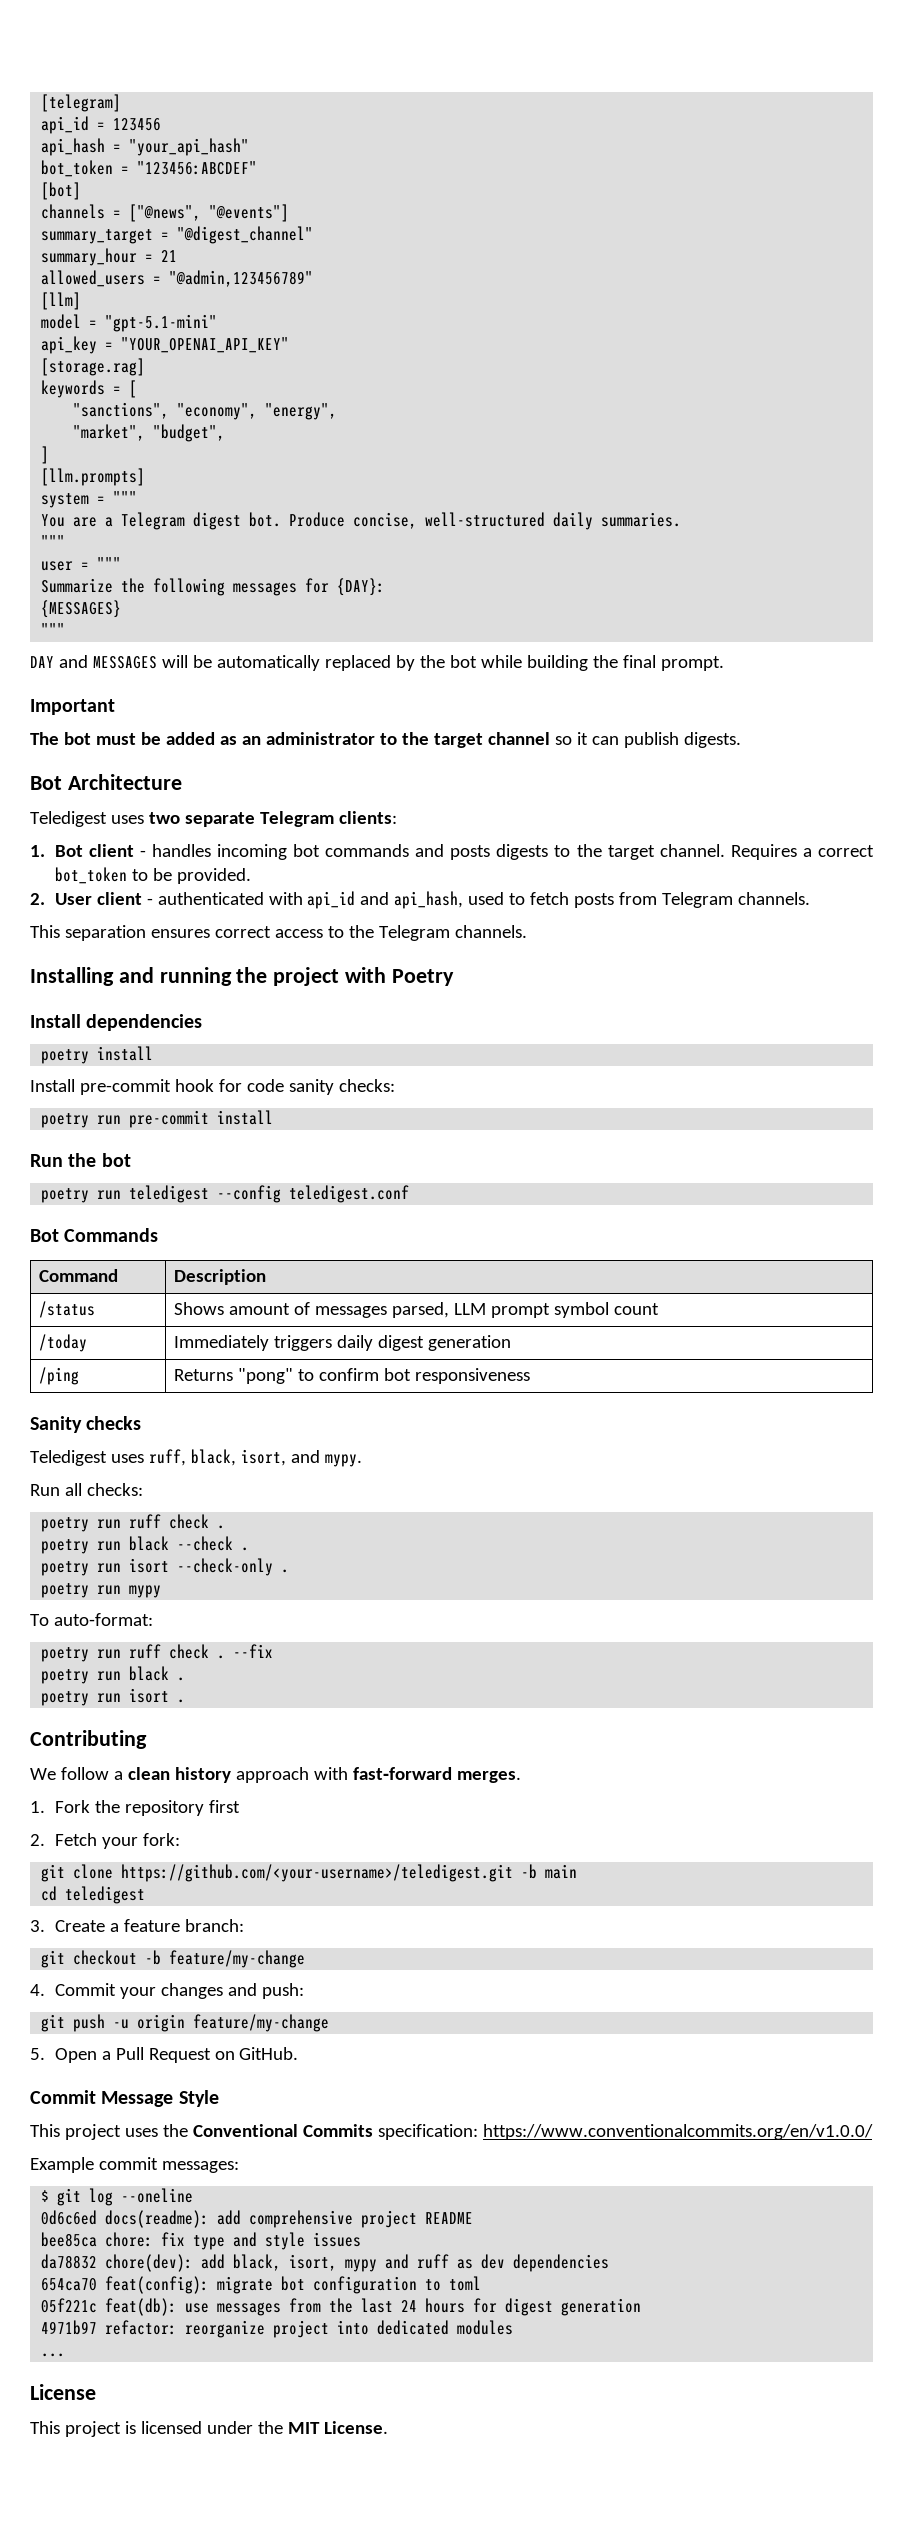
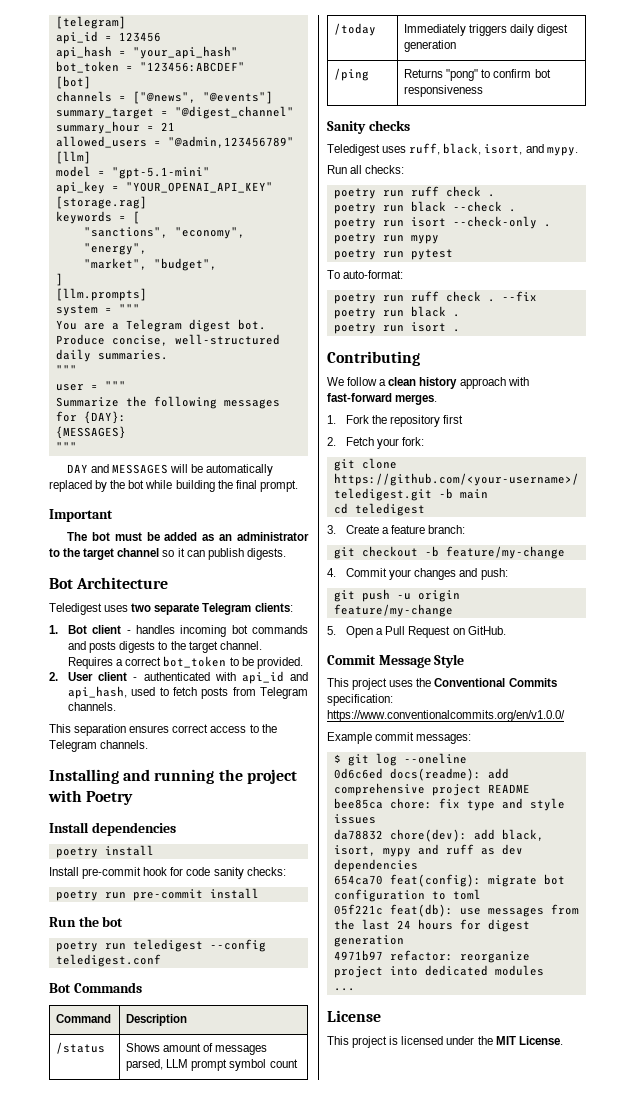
(162, 1591) none -> [333,249,453,260] // poetry run pytest

